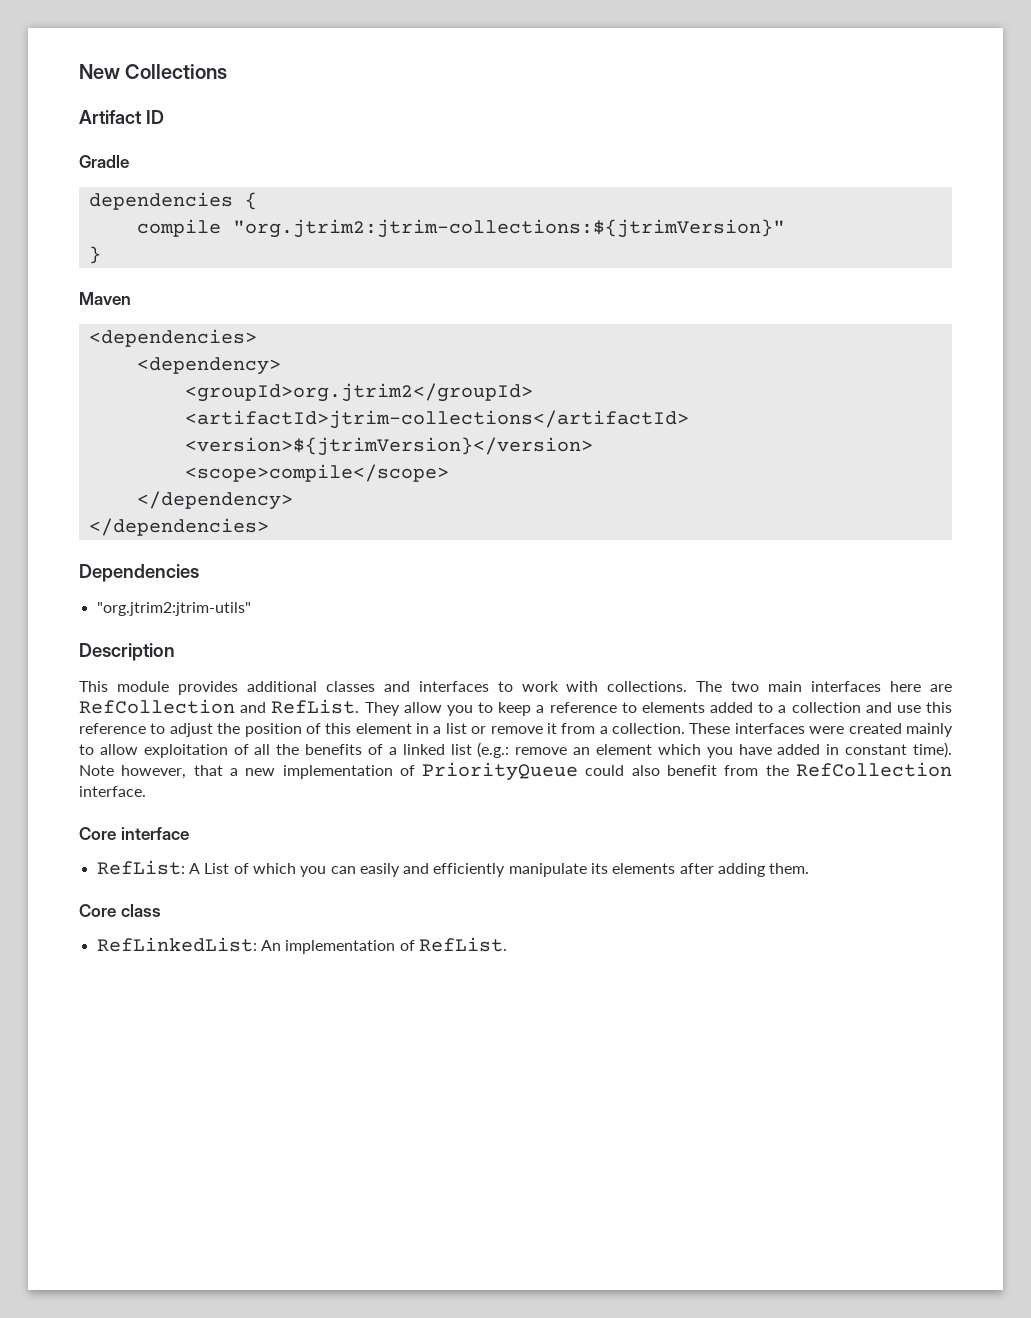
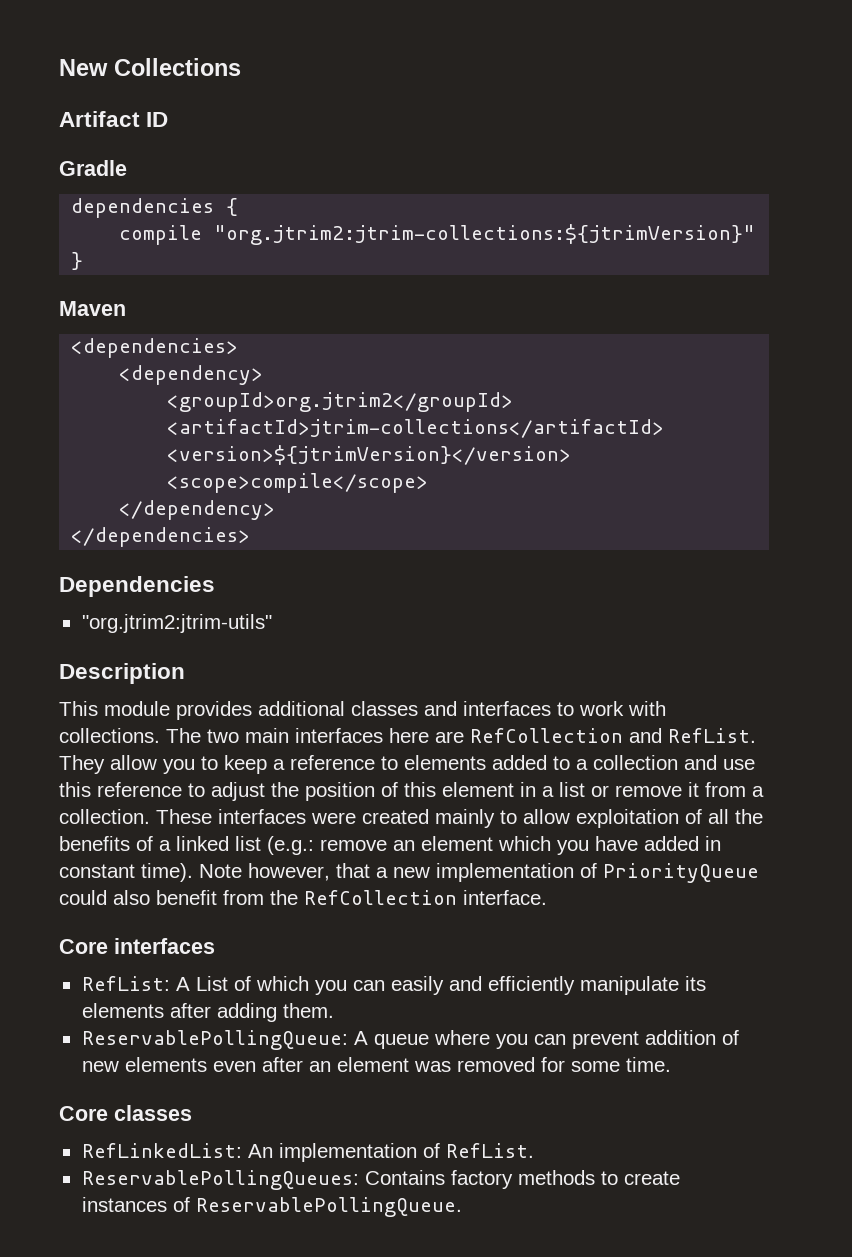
[120,827,189,840] interface -> [114,938,215,954] interfaces
[79,904,161,917] // Core class -> [81,1030,739,1050] [81,1057,671,1072] [59,1105,192,1121] // ReservablePollingQueue: A queue where you can prevent addition of new elements even after an element was removed for some time. // Core classes
(507, 944) none -> [81,1170,680,1190] [81,1197,462,1217] // ReservablePollingQueues: Contains factory methods to create instances of ReservablePollingQueue.

